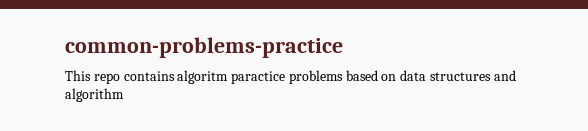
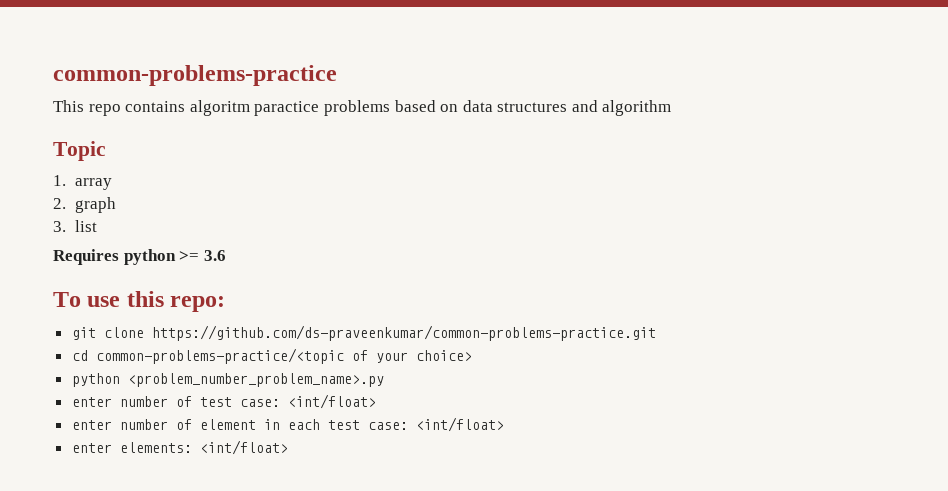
(124, 95) none -> [53,141,106,161] [53,175,112,190] [53,197,116,213] [53,220,97,232] [53,249,226,265] [53,291,226,312] [71,325,656,341] [71,348,472,364] [71,373,384,387] [71,394,376,409] [71,417,504,432] [71,440,288,455] // Topic // 1. array // 2. graph // 3. list // Requires python >= 3.6 // To use this repo: // git clone https://github.com/ds-praveenkumar/common-problems-practice.git // cd common-problems-practice/<topic of your choice> // python <problem_number_problem_name>.py // enter number of test case: <int/float> // enter number of element in each test case: <int/float> // enter elements: <int/float>

